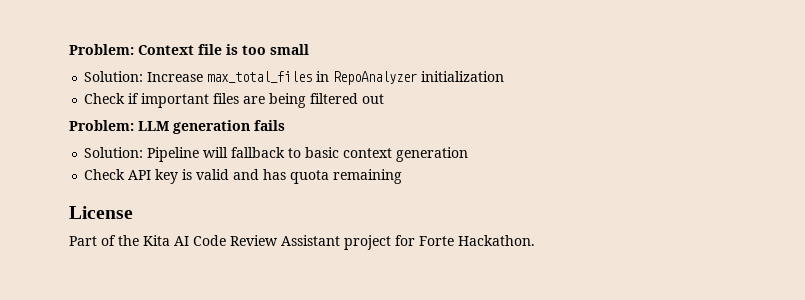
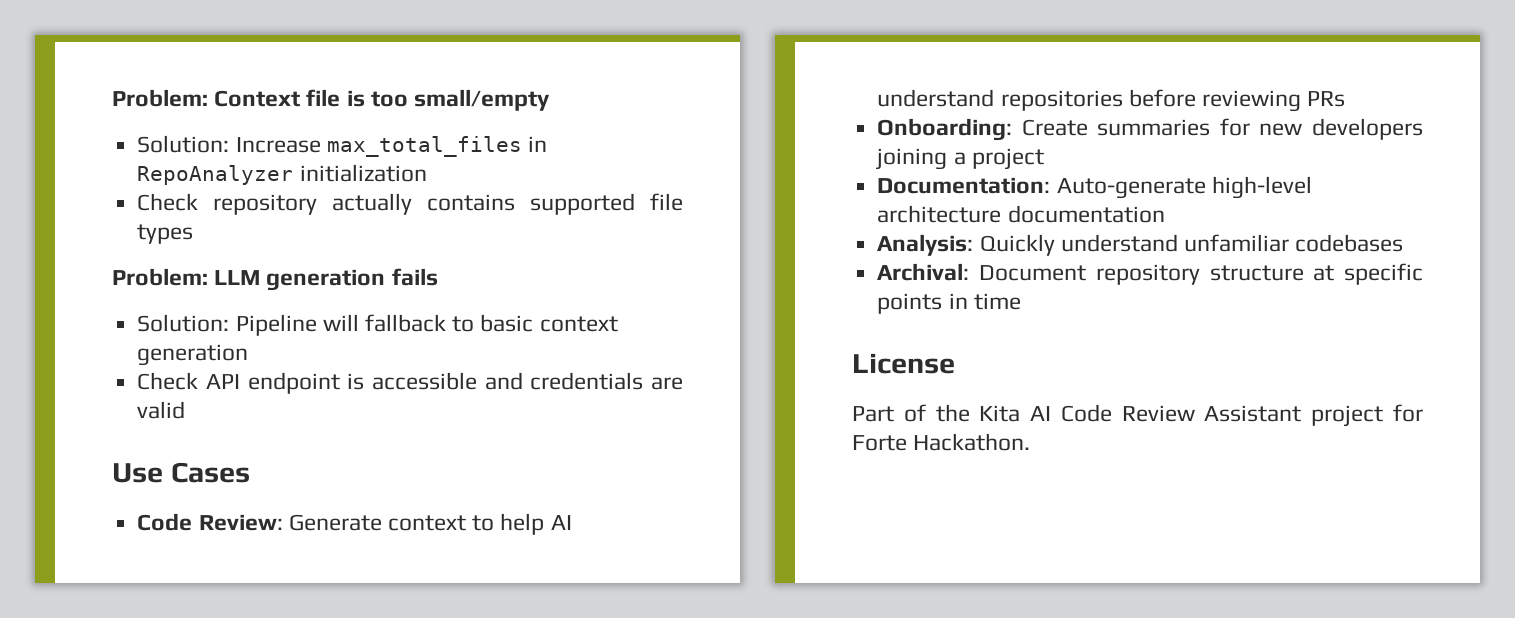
[270,44,309,55] small -> [414,89,551,111] small/empty
[128,93,385,108] if important files are being filtered out -> [213,193,683,215] [137,224,194,244] repository actually contains supported file types
[155,169,403,184] key is valid and has quota remaining -> [247,372,683,394] [137,401,186,419] [112,462,250,483] [137,513,572,535] [877,89,1346,112] [877,118,1423,141] [876,148,1044,170] [877,176,1312,199] [877,205,1165,223] [877,234,1404,256] [877,263,1423,285] [877,293,1021,314] endpoint is accessible and credentials are valid // Use Cases // Code Review: Generate context to help AI understand repositories before reviewing PRs // Onboarding: Create summaries for new developers joining a project // Documentation: Auto-generate high-level architecture documentation // Analysis: Quickly understand unfamiliar codebases // Archival: Document repository structure at specific points in time

